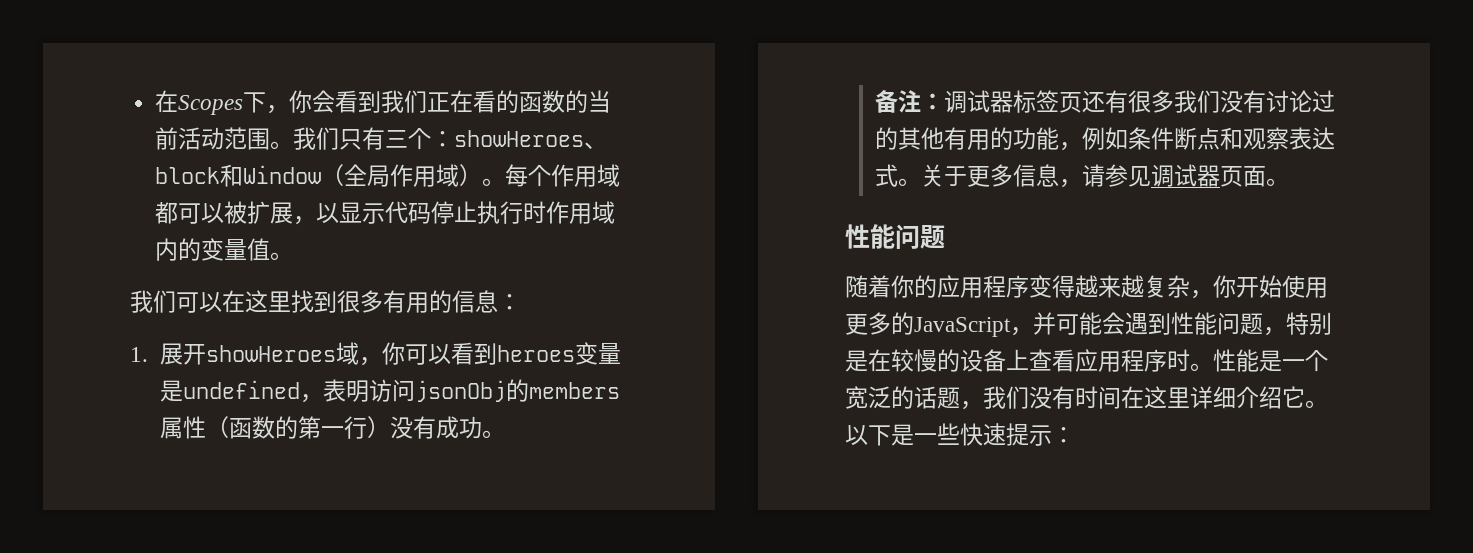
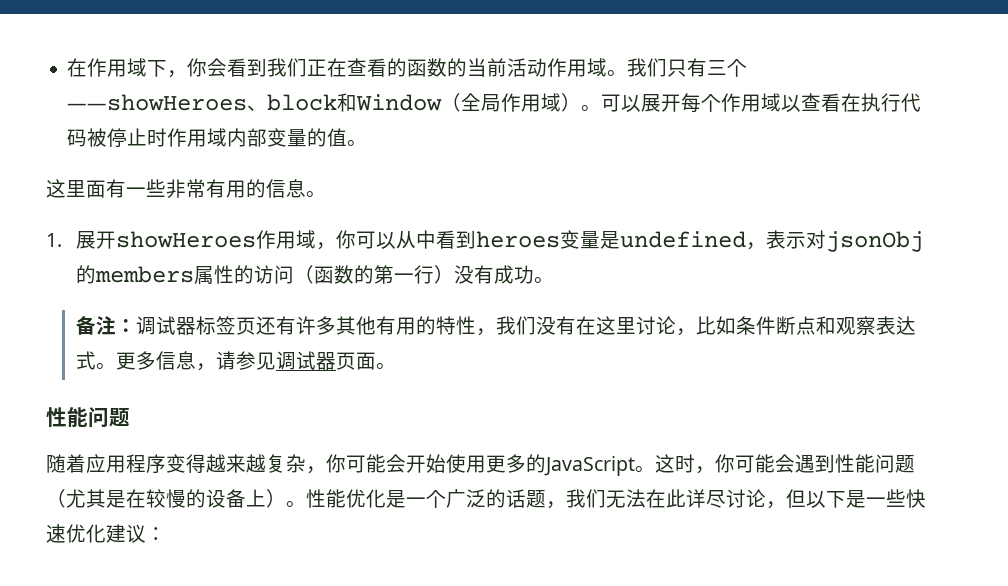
[155,90,244,115] 在Scopes -> [67,58,148,77] 在作用域
(474, 101) none -> [347,58,368,76] 查
[224,127,271,150] 范围 -> [547,58,608,77] 作用域
[431,130,585,147] ：showHeroes -> [67,94,248,111] ——showHeroes
(506, 182) none -> [601,94,682,112] 可以展开
[155,201,524,225] 都可以被扩展，以显示代码停止执行 -> [781,93,922,112] [67,128,148,147] 以查看在执行代码被停止
[178,238,248,261] 的变量 -> [247,128,328,147] 部变量的
[130,290,383,313] 我们可以在这里找到很多 -> [46,179,206,198] 这里面有一些非常
[498,294,521,310] ： -> [306,191,326,197] 。
(337, 353) none -> [256,230,297,249] 作用
(452, 354) none -> [396,230,437,249] 从中
[346,379,416,402] 明访问 -> [786,230,827,249] 示对
(207, 427) none -> [234,265,295,284] 的访问
[1128,90,1336,113] [875,127,1106,151] 很多我们没有讨论过的其他有用的功能，例 -> [296,316,717,336] 许多其他有用的特性，我们没有在这里讨论，比
[921,164,968,187] 关于 -> (117, 366) none
[891,275,937,298] 你的 -> (86, 463) none
(1236, 286) none -> [346,454,406,473] 可能会
[1010,312,1056,336] ，并 -> [635,454,735,474] 。这时，你
[1263,312,1332,336] ，特别 -> [46,489,106,508] （尤其
[1029,349,1328,372] [845,386,1328,410] 查看应用程序时。性能是一个宽泛的话题，我们没有时间在这里详细介绍它。 -> [266,489,806,509] ）。性能优化是一个广泛的话题，我们无法在此详尽讨论，但
[1006,423,1052,446] 提示 -> [66,524,146,543] 优化建议

